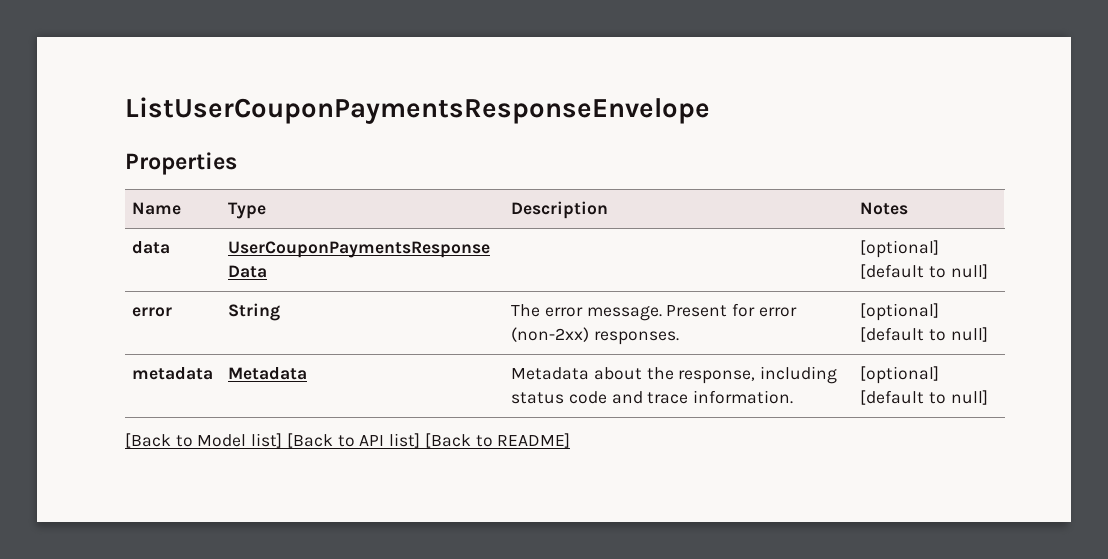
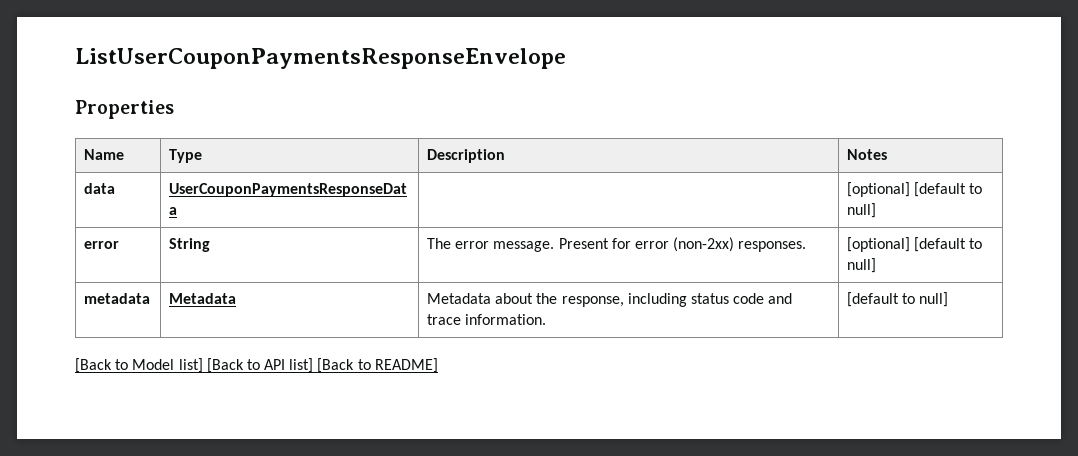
[860,366,940,384] [optional] -> (547, 319) none

